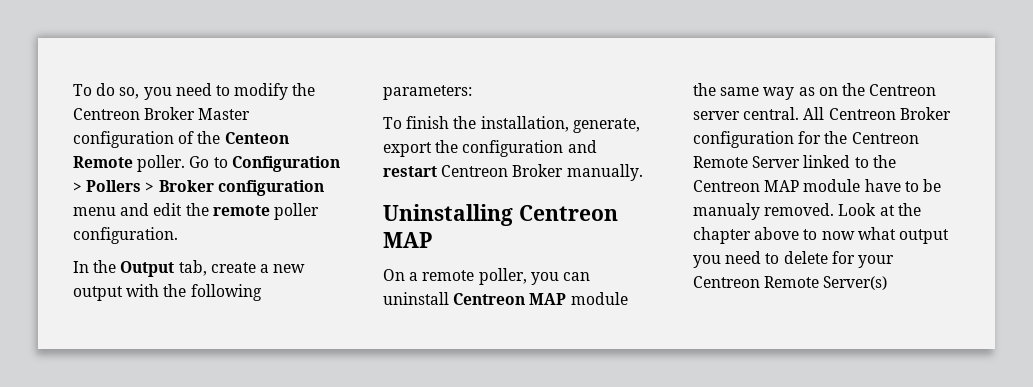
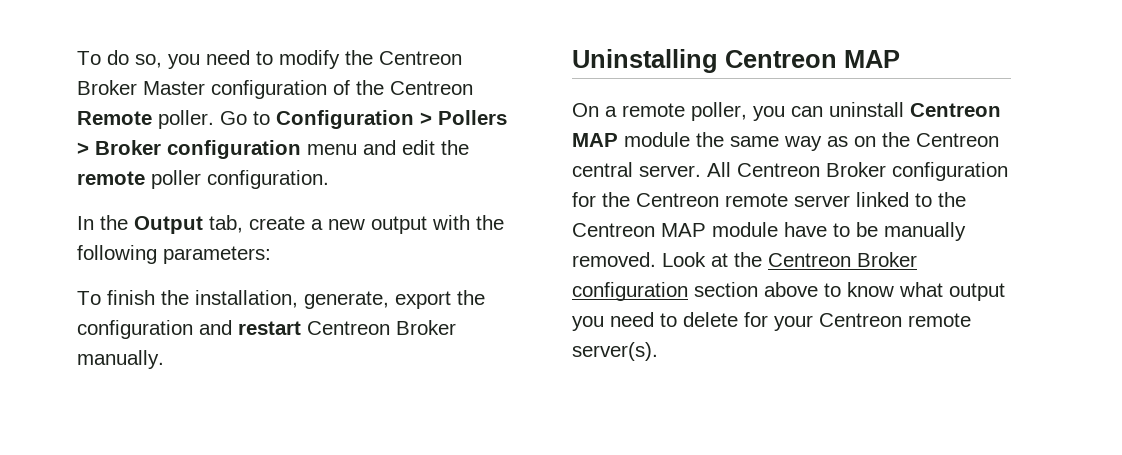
[224,132,289,144] Centeon -> [390,81,473,95] Centreon
[693,107,800,120] server central. -> [572,162,701,177] central server.
[693,156,801,168] Remote Server -> [725,193,850,207] remote server
[693,203,760,220] manualy -> [884,222,966,241] manually
[693,227,751,244] chapter -> [768,252,917,267] [572,282,758,301] Centreon Broker configuration section
[821,231,855,240] now -> [847,282,894,297] know
[764,276,888,290] Remote Server(s) -> [908,313,971,327] [572,342,658,361] remote server(s).

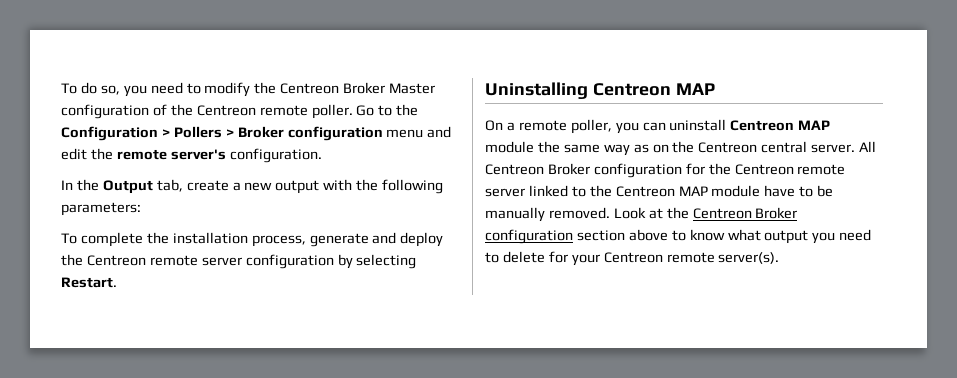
[77,111,152,125] Remote -> [259,105,308,116] remote
(270, 118) none -> [396,104,419,116] the
[151,170,201,189] poller -> [170,149,226,160] server's
[107,290,485,309] [77,320,456,339] [77,350,164,369] finish the installation, generate, export the configuration and restart Centreon Broker manually. -> [80,232,444,247] [61,254,417,269] [61,277,117,288] complete the installation process, generate and deploy the Centreon remote server configuration by selecting Restart.

